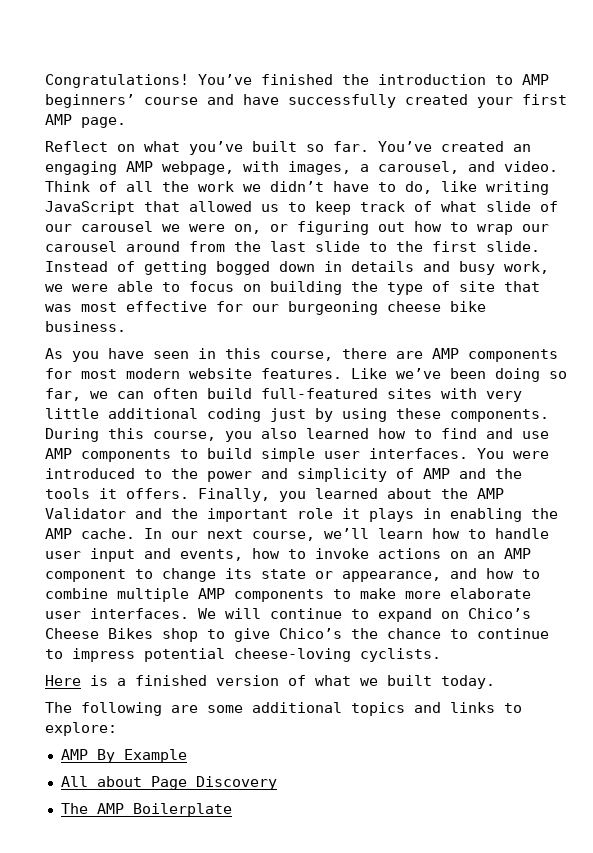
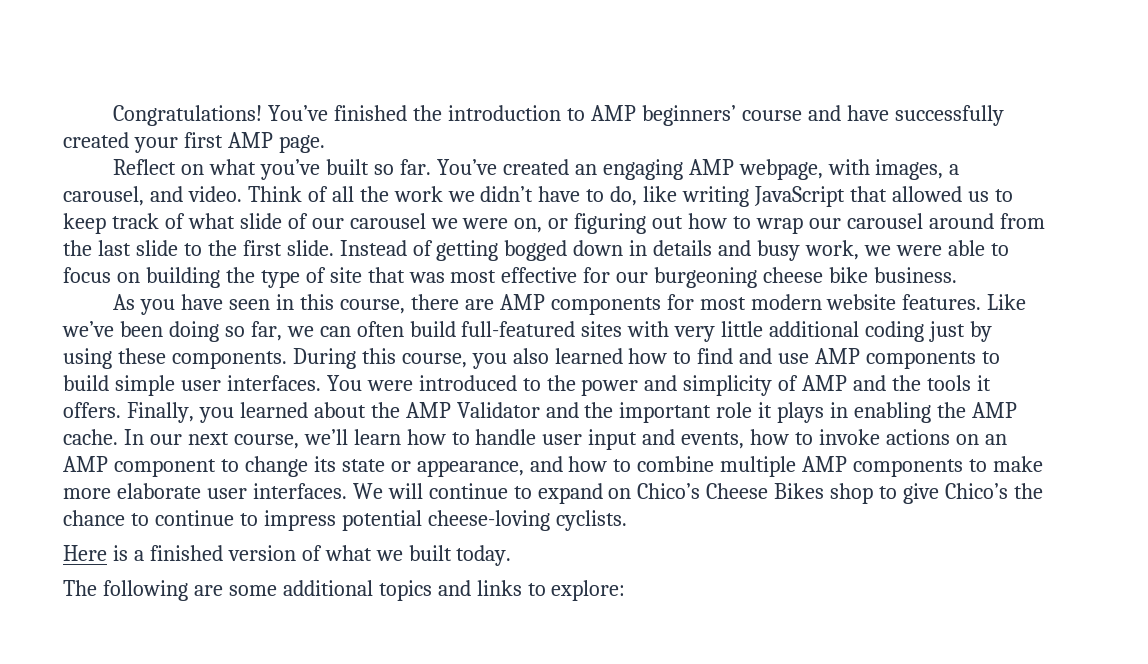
[60,749,187,763] [60,776,277,790] [60,803,232,817] // AMP By Example // All about Page Discovery // The AMP Boilerplate -> (626, 590) none

